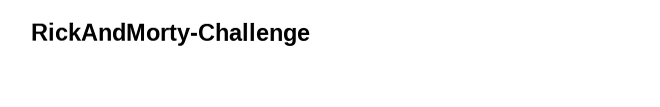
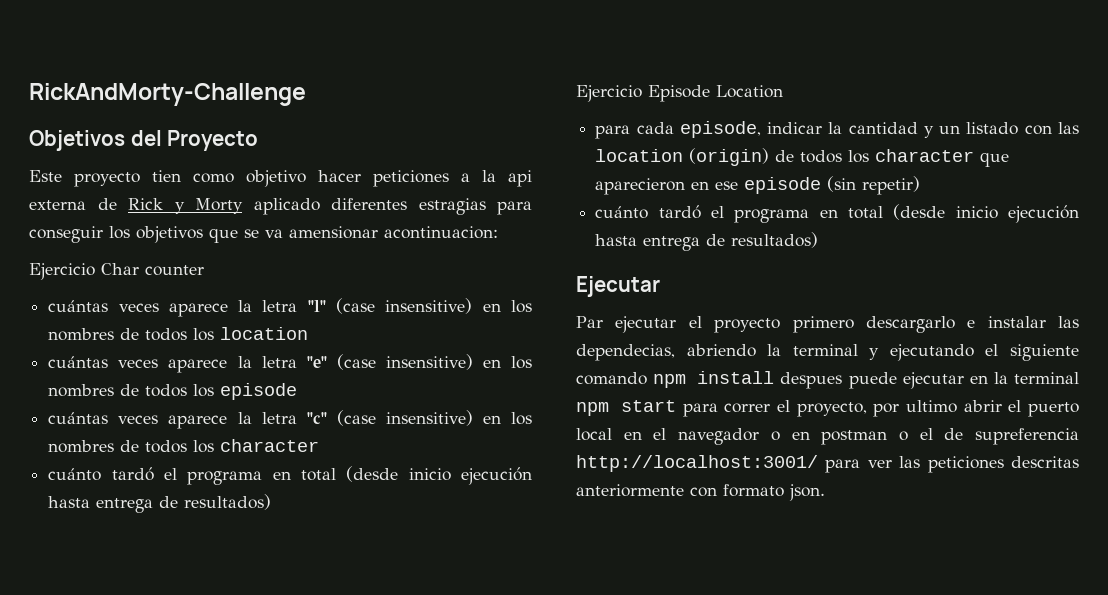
(311, 34) none -> [29,130,259,151] [29,170,532,187] [29,198,532,215] [29,226,498,243] [29,263,204,280] [48,298,532,317] [48,327,309,341] [48,354,532,373] [48,383,298,400] [48,410,532,429] [48,439,320,453] [48,466,532,485] [48,494,272,513] [576,85,783,102] [595,121,1079,139] [595,148,1010,167] [595,176,921,195] [595,204,1079,223] [595,232,819,251] [576,276,660,297] [576,316,1079,333] [576,344,1079,361] [576,371,1079,389] [576,400,1079,417] [576,428,1079,445] [576,455,1079,473] [576,484,825,501] // Objetivos del Proyecto // Este proyecto tien como objetivo hacer peticiones a la api externa de Rick y Morty aplicado diferentes estragias para conseguir los objetivos que se va amensionar acontinuacion: // Ejercicio Char counter // cuántas veces aparece la letra "l" (case insensitive) en los nombres de todos los location // cuántas veces aparece la letra "e" (case insensitive) en los nombres de todos los episode // cuántas veces aparece la letra "c" (case insensitive) en los nombres de todos los character // cuánto tardó el programa en total (desde inicio ejecución hasta entrega de resultados) // Ejercicio Episode Location // para cada episode, indicar la cantidad y un listado con las location (origin) de todos los character que aparecieron en ese episode (sin repetir) // cuánto tardó el programa en total (desde inicio ejecución hasta entrega de resultados) // Ejecutar // Par ejecutar el proyecto primero descargarlo e instalar las dependecias, abriendo la terminal y ejecutando el siguiente comando npm install despues puede ejecutar en la terminal npm start para correr el proyecto, por ultimo abrir el puerto local en el navegador o en postman o el de supreferencia http://localhost:3001/ para ver las peticiones descritas anteriormente con formato json.

